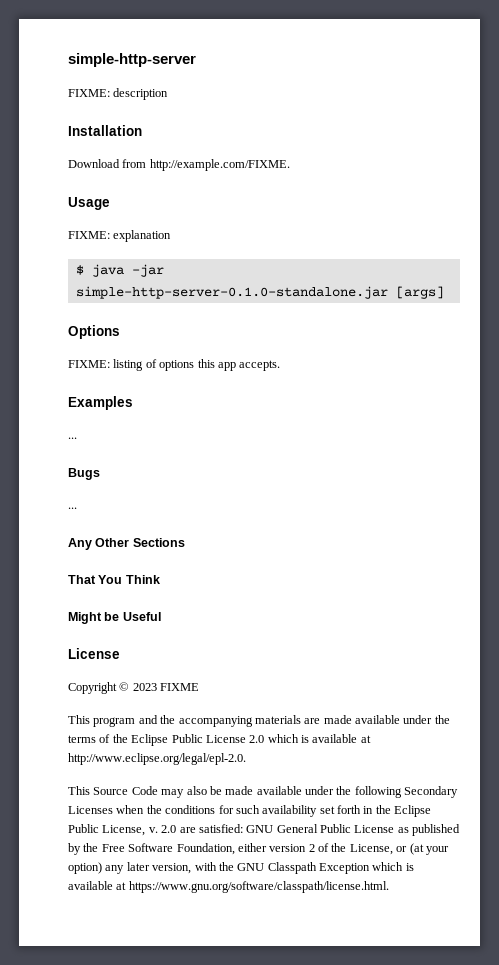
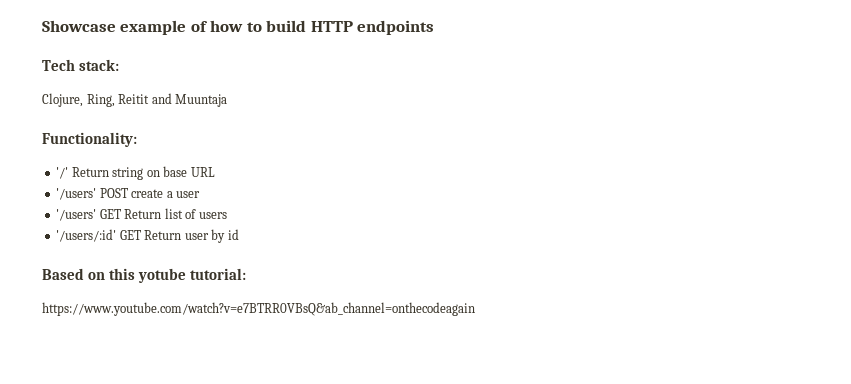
[68,53,196,67] [68,88,169,100] [68,125,142,136] [68,159,290,171] [68,197,110,210] [68,230,172,242] [75,264,164,277] [75,286,444,299] [68,325,120,339] [68,359,281,371] [68,396,133,410] [68,437,77,439] [68,468,100,480] [68,507,77,509] [68,538,185,550] [68,575,160,584] [68,612,161,624] [68,648,120,659] [68,682,200,694] [68,715,450,727] [68,734,371,746] [68,753,246,765] [68,786,459,798] [68,805,432,817] [68,824,461,836] [68,843,449,855] [68,862,414,874] [68,881,389,893] simple-http-server // FIXME: description // Installation // Download from http://example.com/FIXME. // Usage // FIXME: explanation // $ java -jar simple-http-server-0.1.0-standalone.jar [args] // Options // FIXME: listing of options this app accepts. // Examples // ... // Bugs // ... // Any Other Sections // That You Think // Might be Useful // License // Copyright © 2023 FIXME // This program and the accompanying materials are made available under the terms of the Eclipse Public License 2.0 which is available at http://www.eclipse.org/legal/epl-2.0. // This Source Code may also be made available under the following Secondary Licenses when the conditions for such availability set forth in the Eclipse Public License, v. 2.0 are satisfied: GNU General Public License as published by the Free Software Foundation, either version 2 of the License, or (at your option) any later version, with the GNU Classpath Exception which is available at https://www.gnu.org/software/classpath/license.html. -> [42,20,435,35] [42,59,120,71] [42,93,228,107] [42,132,137,147] [56,166,215,180] [56,188,201,200] [56,208,227,221] [56,229,239,243] [42,268,247,283] [42,302,475,316] Showcase example of how to build HTTP endpoints // Tech stack: // Clojure, Ring, Reitit and Muuntaja // Functionality: // '/' Return string on base URL // '/users' POST create a user // '/users' GET Return list of users // '/users/:id' GET Return user by id // Based on this yotube tutorial: // https://www.youtube.com/watch?v=e7BTRR0VBsQ&ab_channel=onthecodeagain

